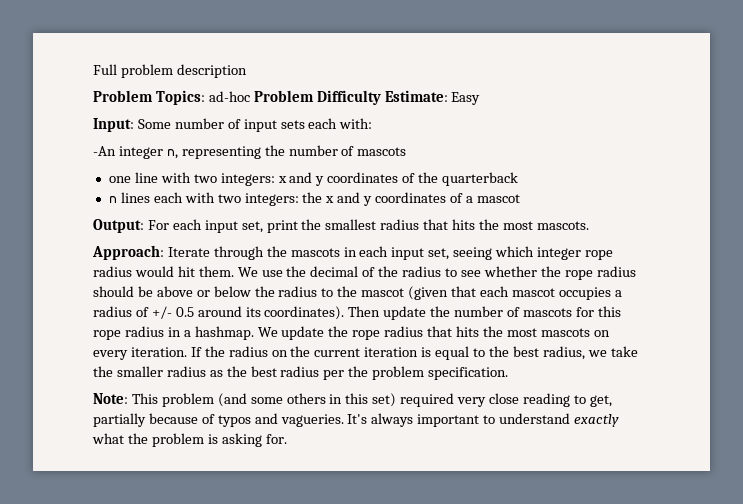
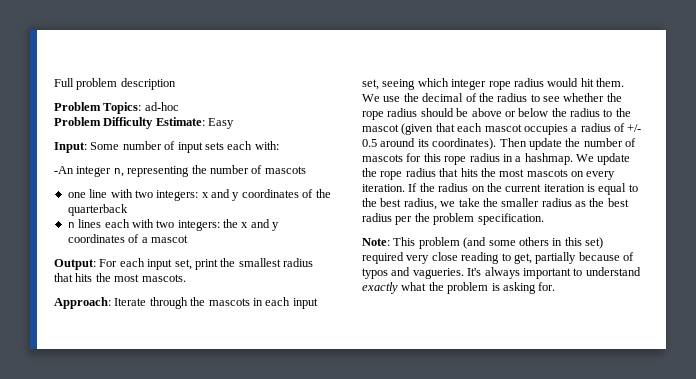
(250, 96) none -> (179, 106) //

